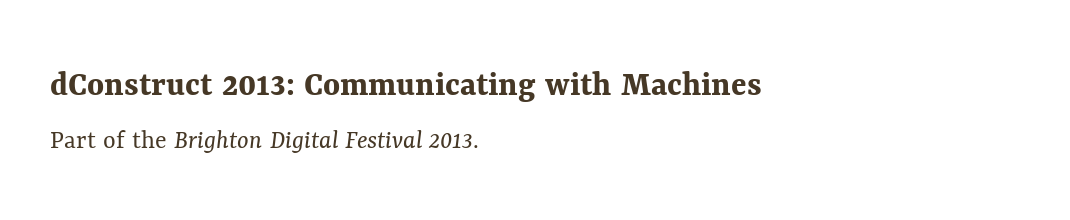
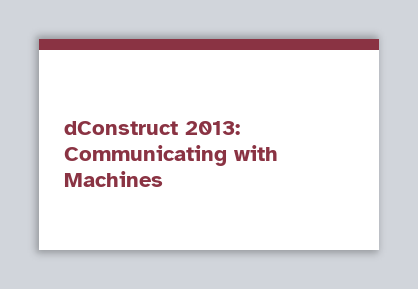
[50,130,479,153] // Part of the Brighton Digital Festival 2013. -> (163, 179) none

